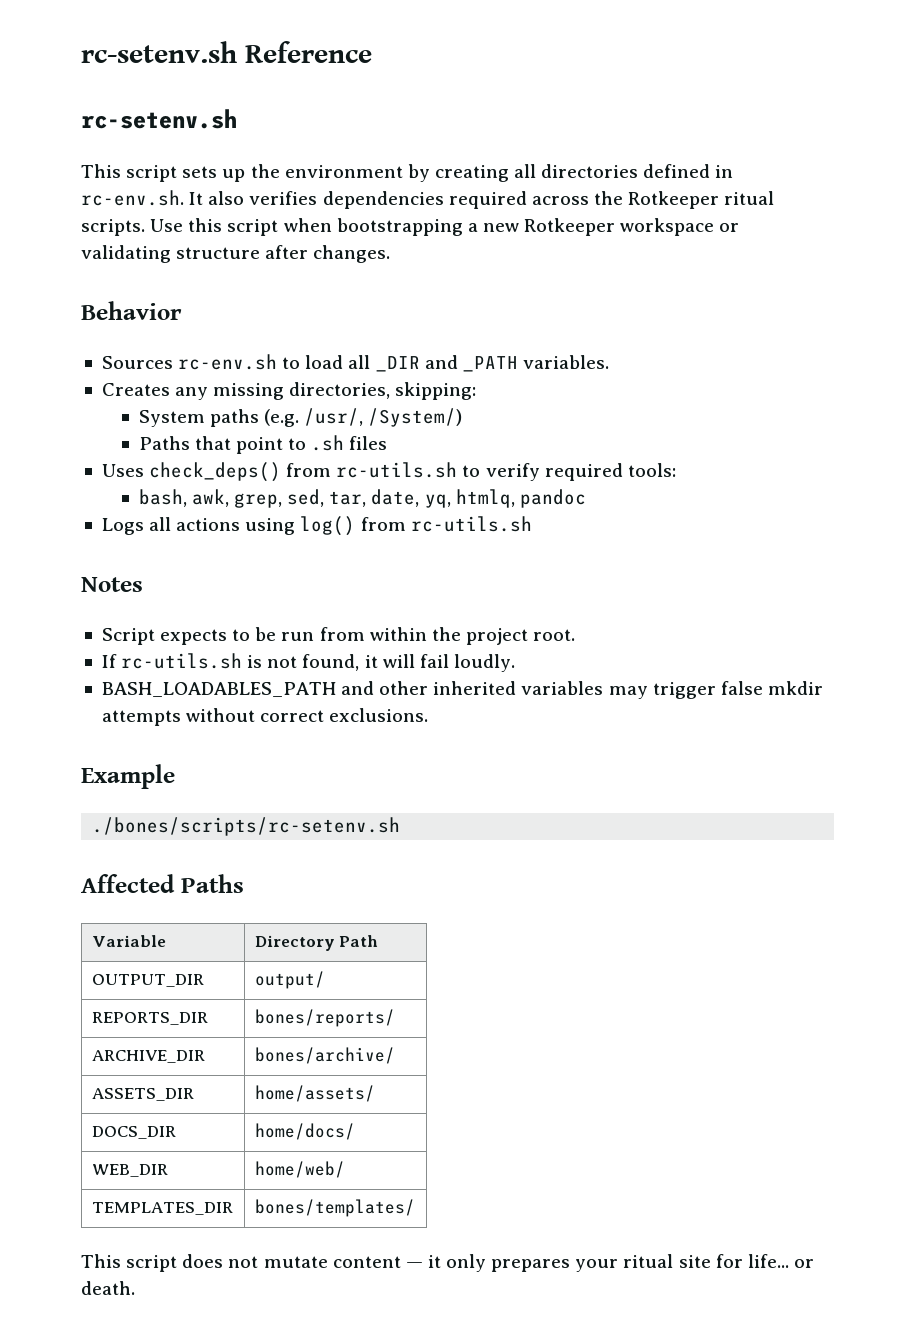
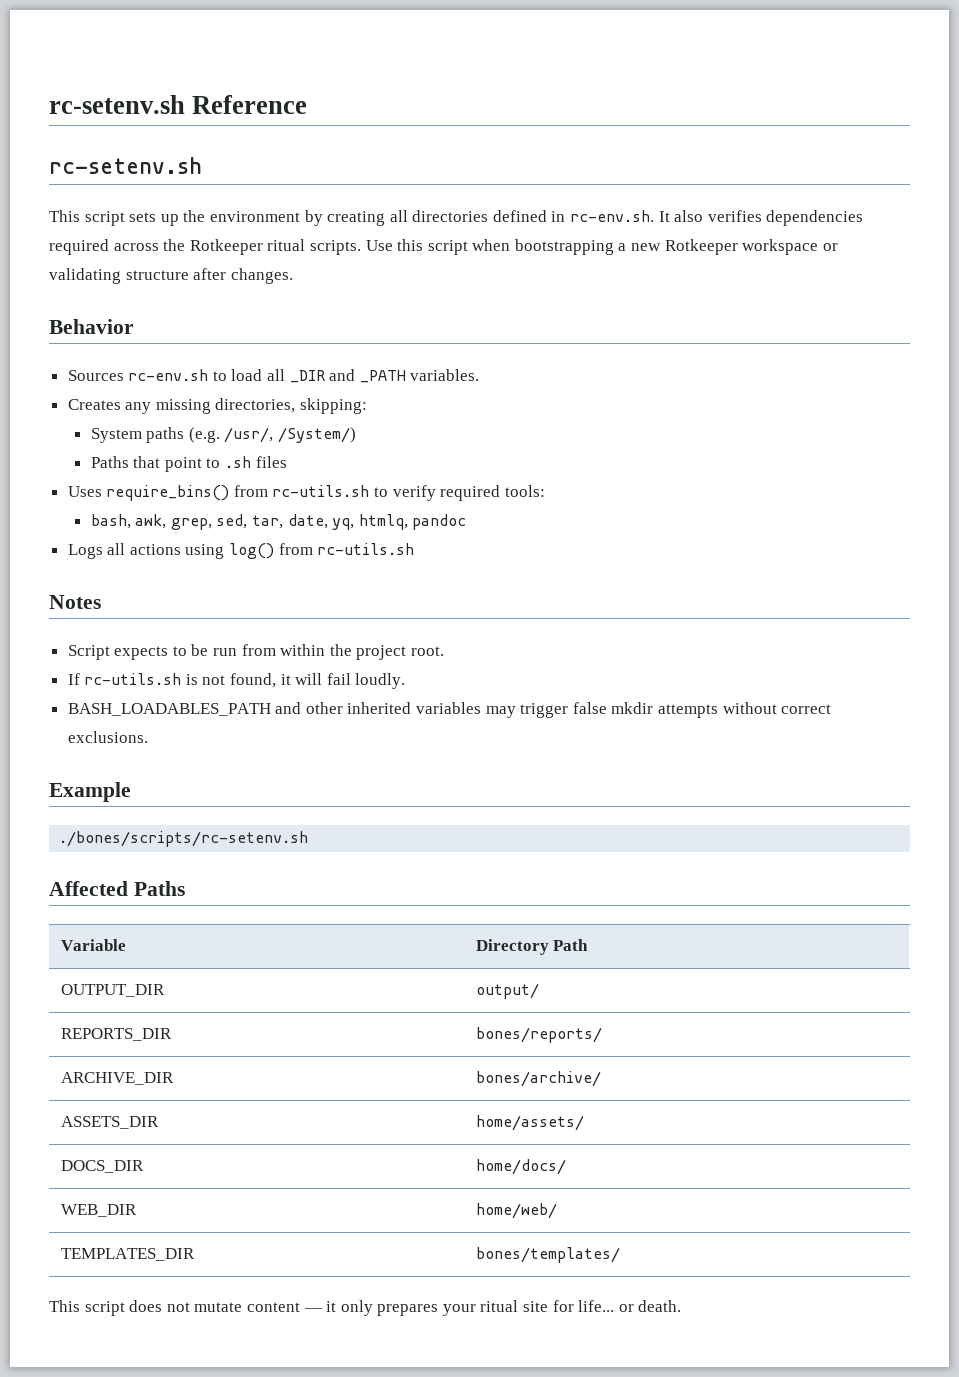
[149,462,282,482] check_deps() -> [106,485,230,501] require_bins()

